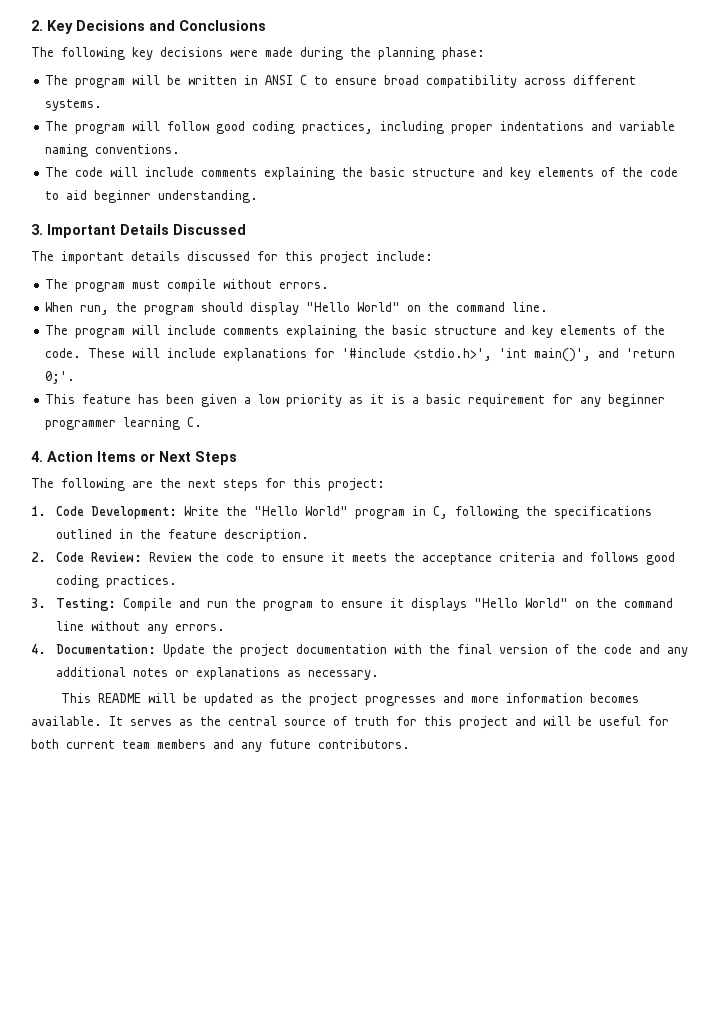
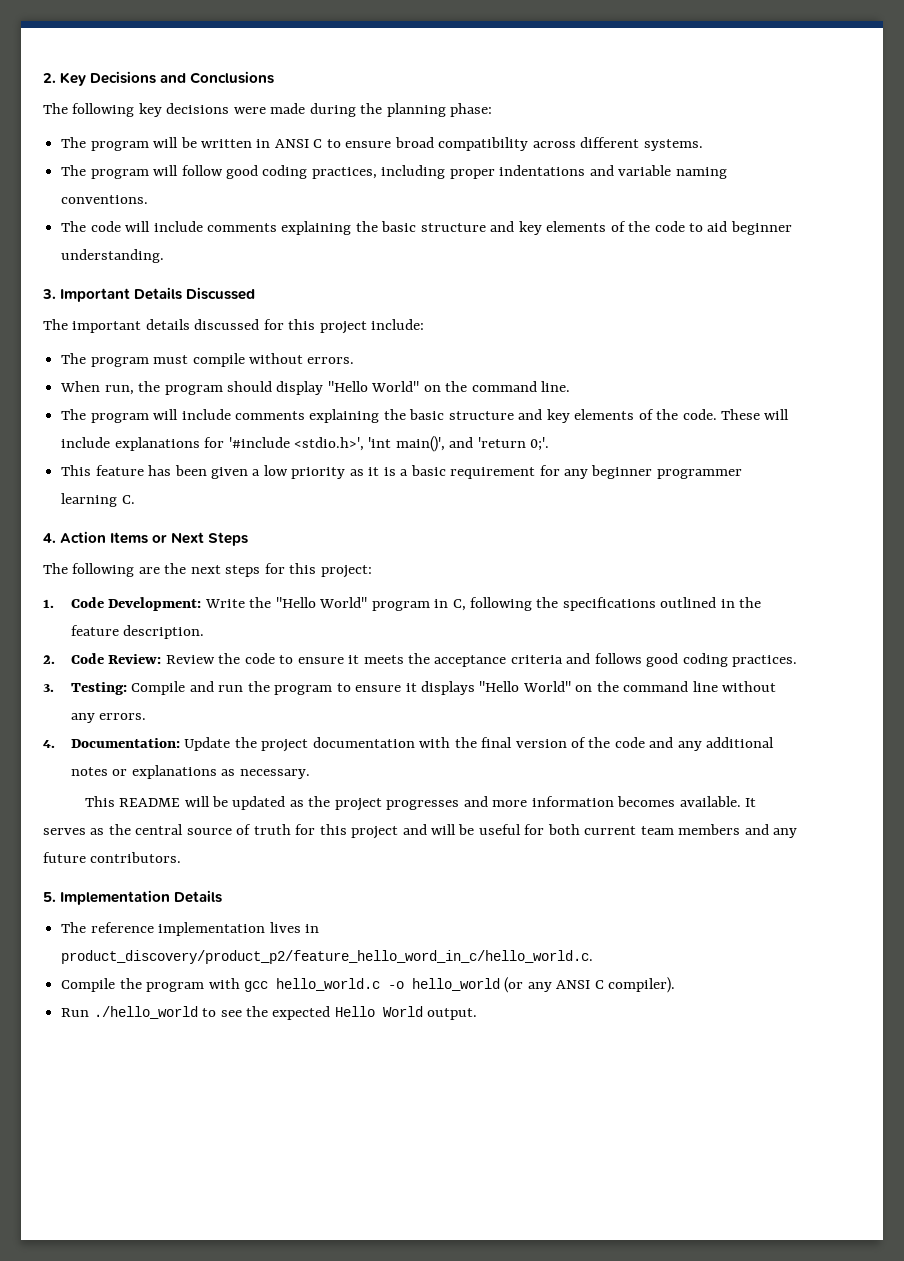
(410, 744) none -> [43,890,223,905] [61,922,319,936] [61,950,594,964] [61,977,676,993] [61,1006,478,1020] // 5. Implementation Details // The reference implementation lives in product_discovery/product_p2/feature_hello_word_in_c/hello_world.c. // Compile the program with gcc hello_world.c -o hello_world (or any ANSI C compiler). // Run ./hello_world to see the expected Hello World output.

